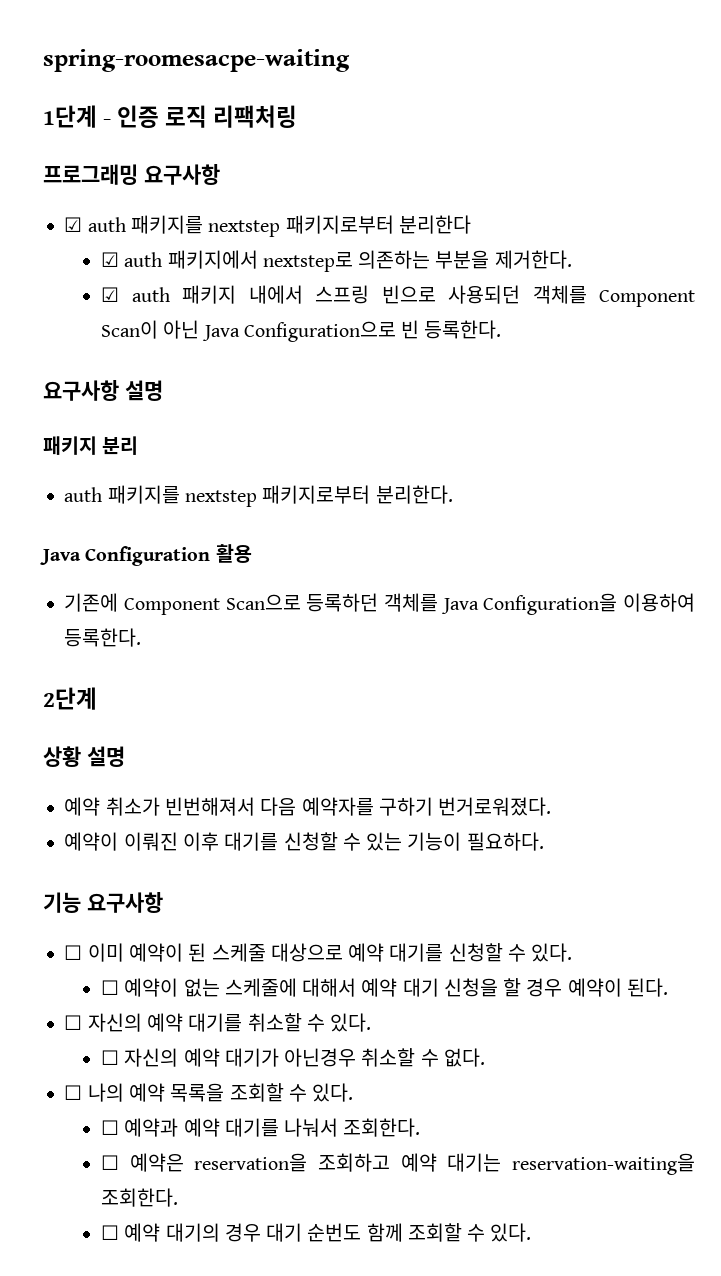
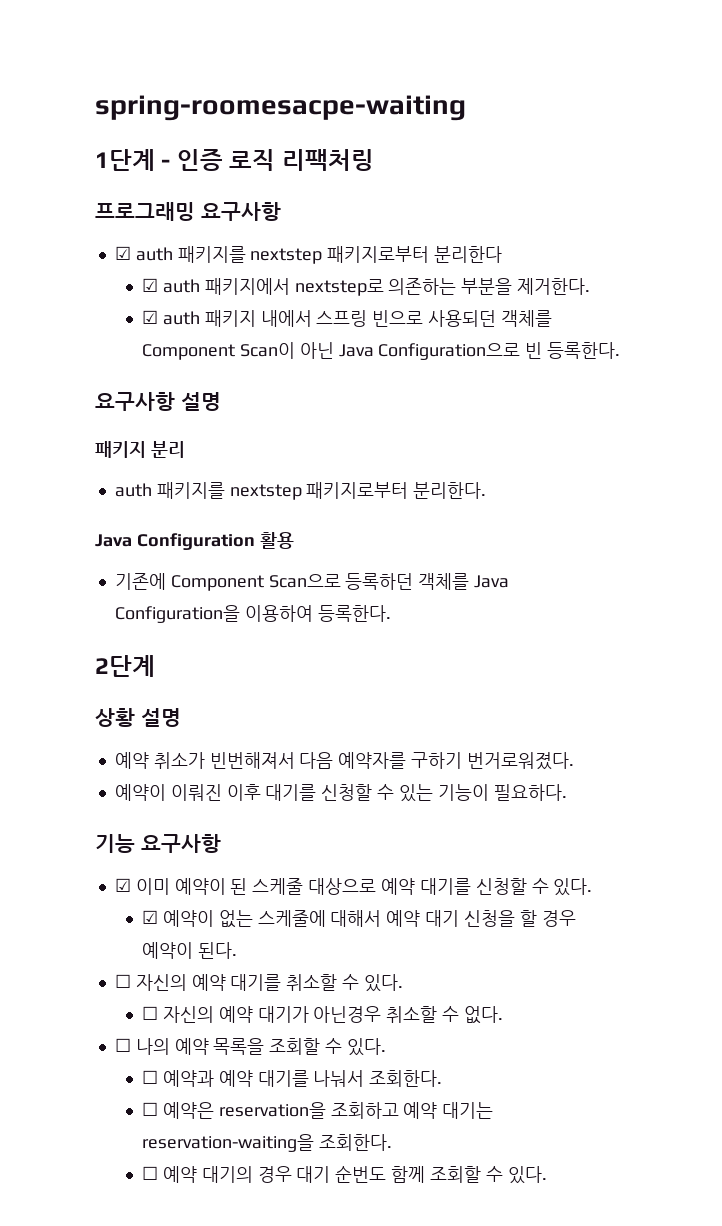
[64,945,83,960] ☐ -> [114,878,131,892] ☑
[101,980,120,995] ☐ -> [142,910,159,924] ☑

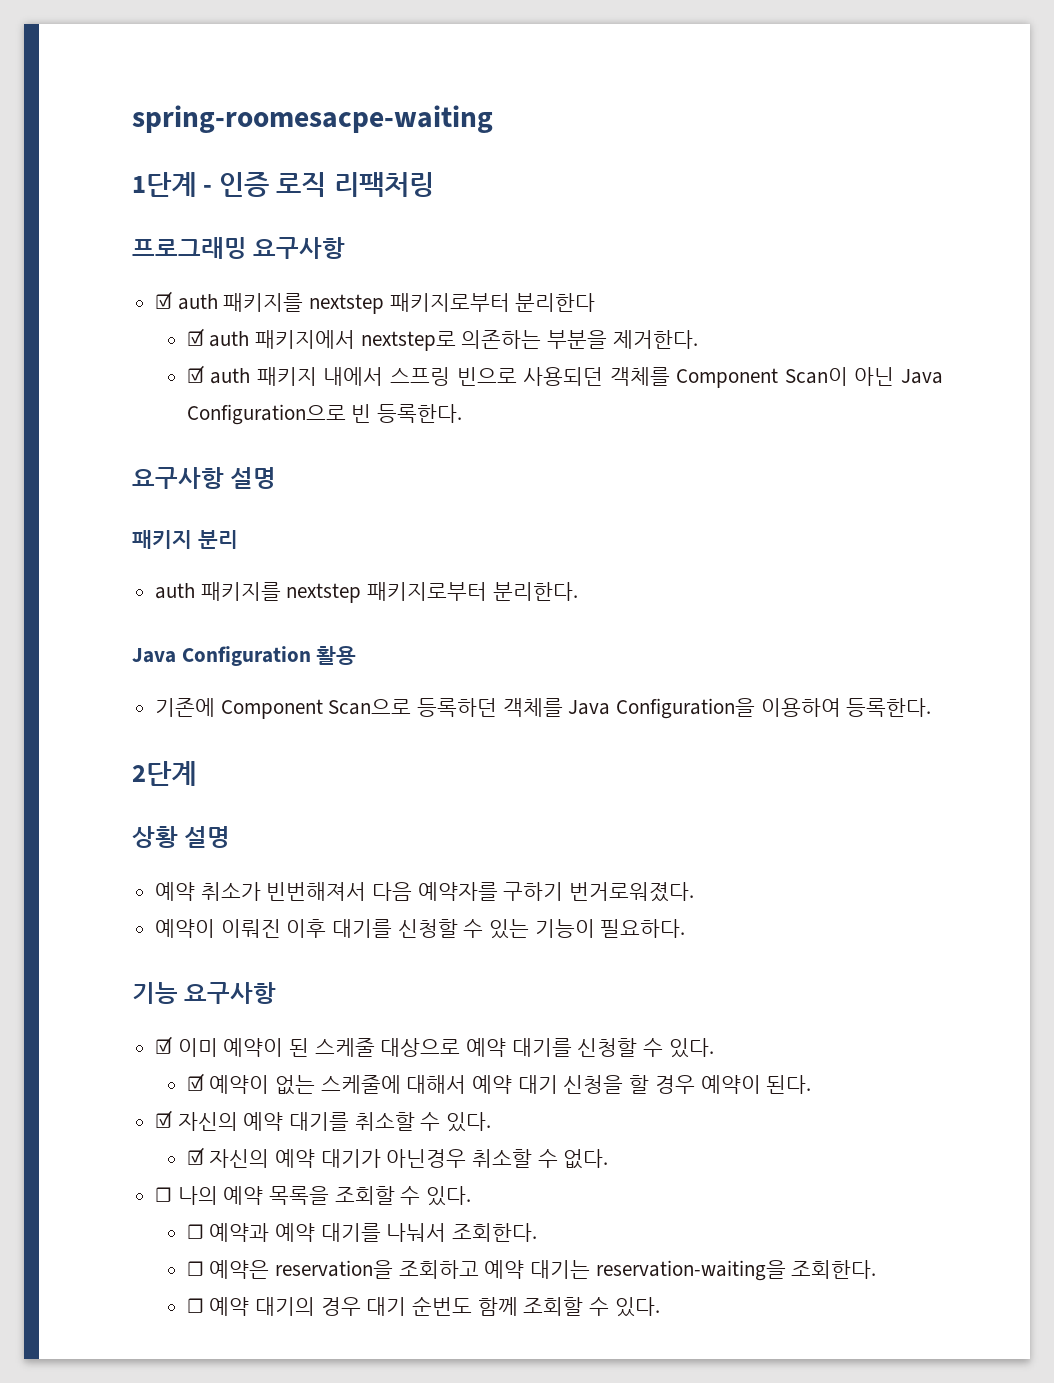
[114,974,131,988] ☐ -> [155,1110,173,1128] ☑
[142,1006,159,1020] ☐ -> [186,1147,204,1165] ☑

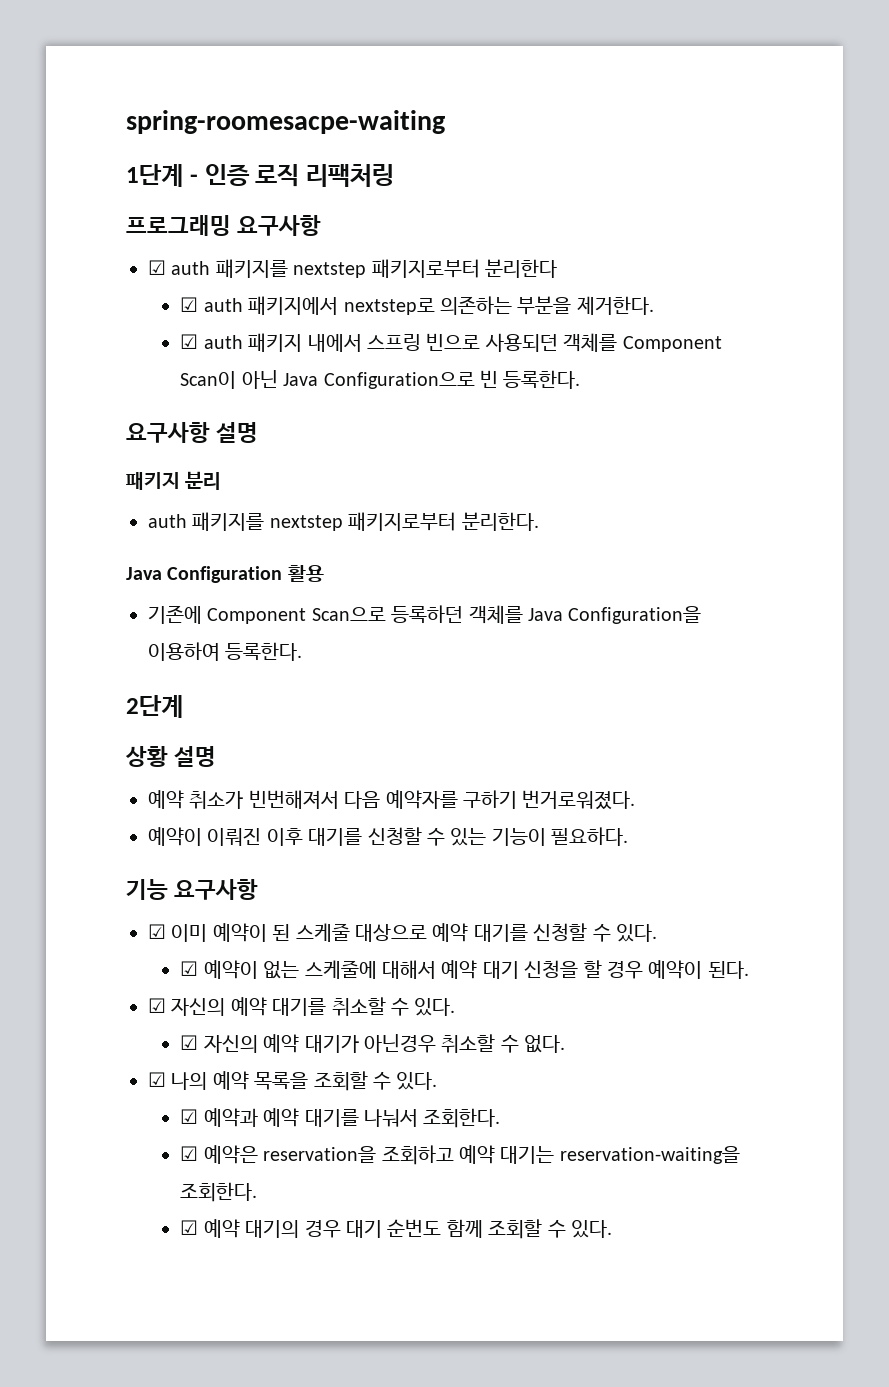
[155,1187,173,1202] ☐ -> [148,1072,166,1087] ☑
[186,1224,204,1239] ☐ -> [180,1109,199,1124] ☑
[186,1261,204,1276] ☐ -> [180,1146,199,1161] ☑
[186,1298,204,1313] ☐ -> [180,1220,199,1235] ☑

